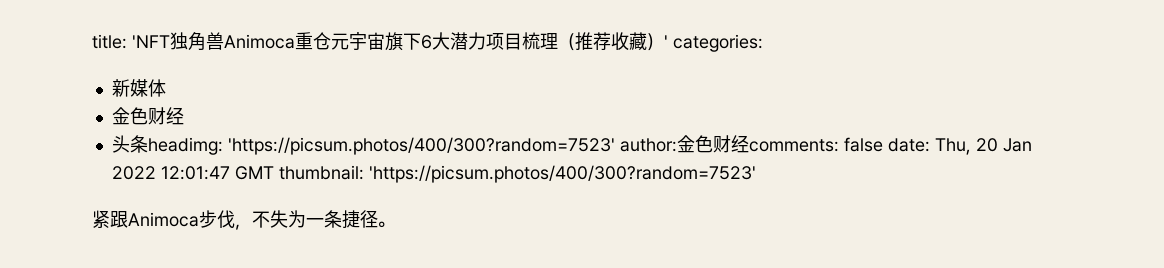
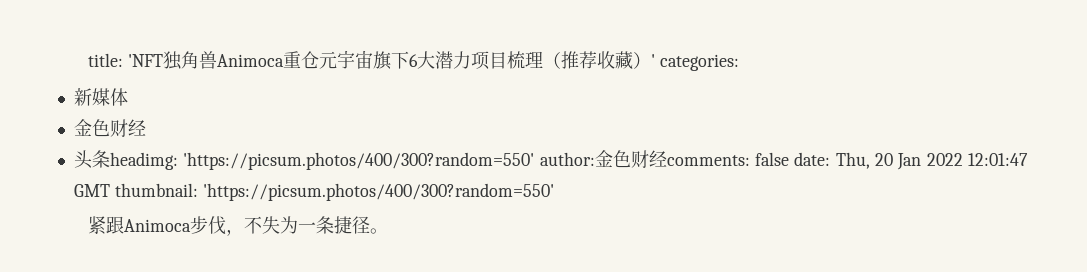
[227,137,615,155] 'https://picsum.photos/400/300?random=7523' -> [183,152,535,170] 'https://picsum.photos/400/300?random=550'
[368,165,756,183] 'https://picsum.photos/400/300?random=7523' -> [202,183,554,201] 'https://picsum.photos/400/300?random=550'

